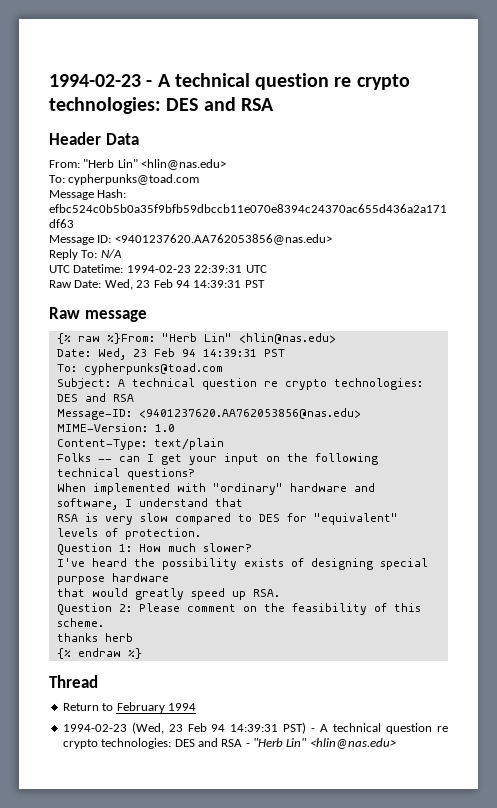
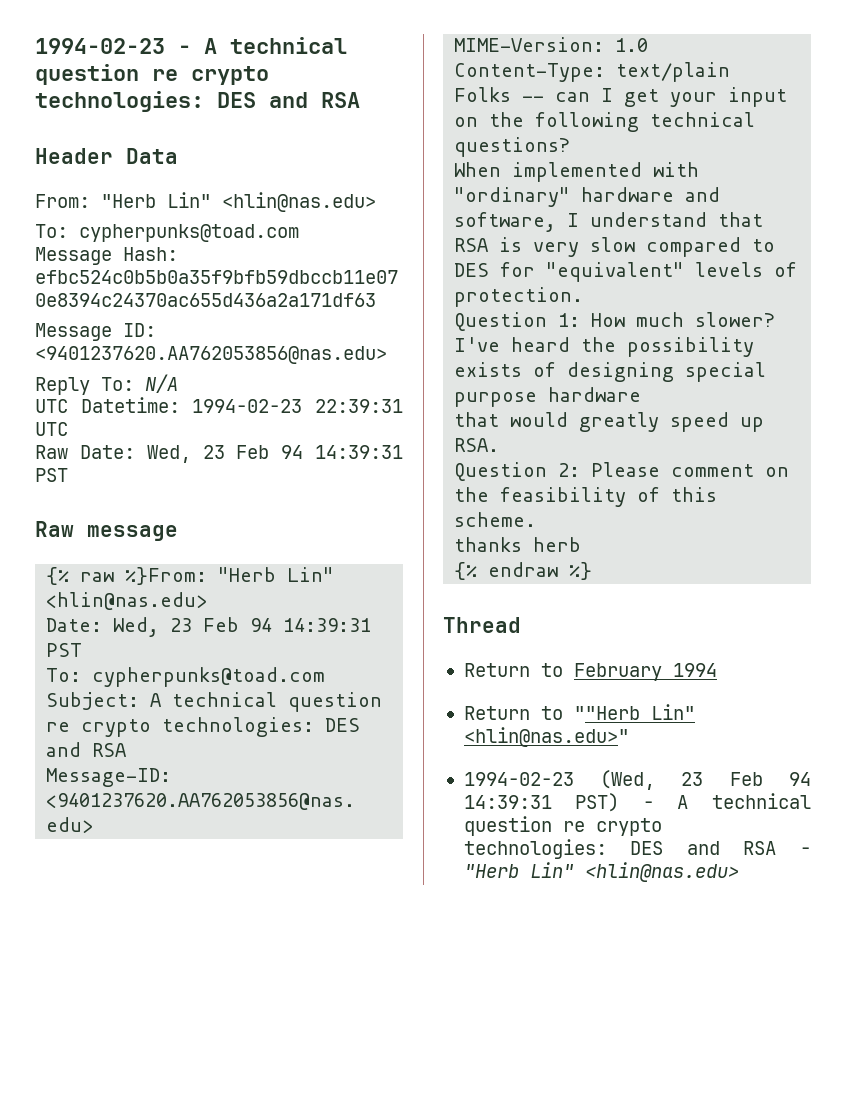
(196, 707) none -> [463,704,695,720] [463,727,629,747] // Return to ""Herb Lin" <hlin@nas.edu>"

